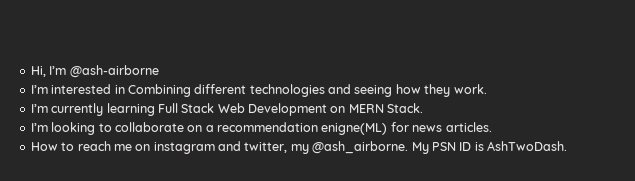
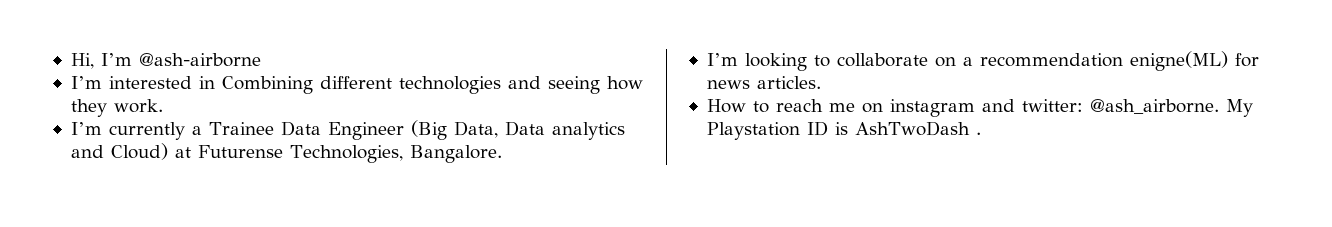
[106,103,424,116] learning Full Stack Web Development on MERN Stack. -> [191,120,625,140] [70,143,502,163] a Trainee Data Engineer (Big Data, Data analytics and Cloud) at Futurense Technologies, Bangalore.
[244,142,309,154] twitter, my -> [1021,99,1083,112] twitter:
[431,142,456,151] PSN -> [706,122,800,140] Playstation
[487,141,567,151] AshTwoDash. -> [854,121,981,136] AshTwoDash .

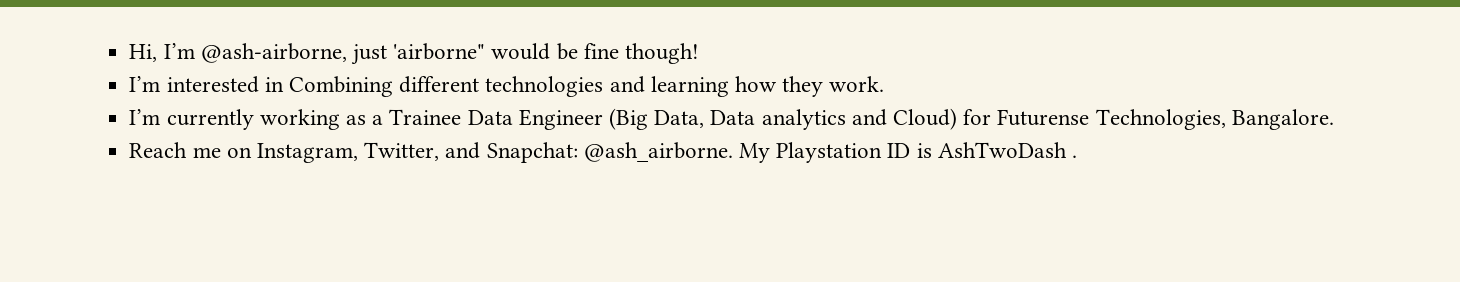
[138,53,261,67] @ash-airborne -> [200,43,699,65] @ash-airborne, just 'airborne" would be fine though!
[547,76,600,94] seeing -> [650,76,729,97] learning
(185, 131) none -> [259,109,366,130] working as
[174,147,191,158] at -> [963,109,992,125] for
[706,51,1259,71] [706,76,821,89] [706,99,1083,117] I’m looking to collaborate on a recommendation enigne(ML) for news articles. // How to reach me on instagram and twitter: -> [129,142,578,163] Reach me on Instagram, Twitter, and Snapchat:

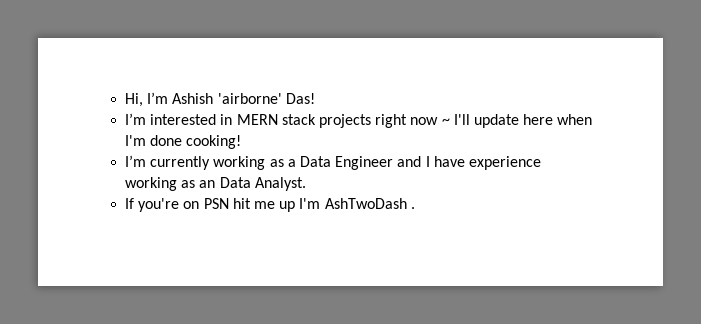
[200,43,699,65] [129,76,885,97] @ash-airborne, just 'airborne" would be fine though! // I’m interested in Combining different technologies and learning how they work. -> [172,93,315,104] [125,113,593,128] [125,135,242,149] Ashish 'airborne' Das! // I’m interested in MERN stack projects right now ~ I'll update here when I'm done cooking!
[389,109,462,125] Trainee -> (296, 163) none
[608,108,1334,130] [129,142,932,163] (Big Data, Data analytics and Cloud) for Futurense Technologies, Bangalore. // Reach me on Instagram, Twitter, and Snapchat: @ash_airborne. My Playstation ID is -> [397,156,541,170] [125,177,306,191] [125,198,321,212] and I have experience working as an Data Analyst. // If you're on PSN hit me up I'm

